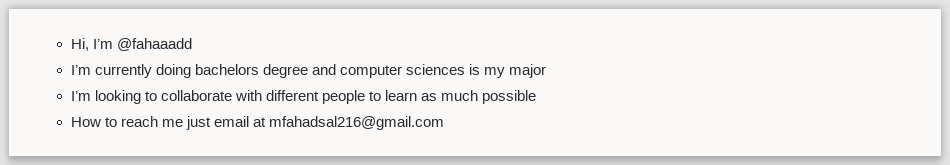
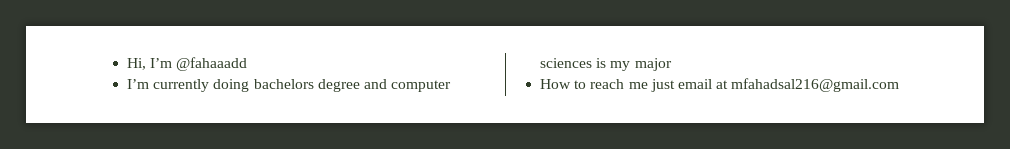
[70,90,537,104] // I’m looking to collaborate with different people to learn as much possible -> (672, 64) none

